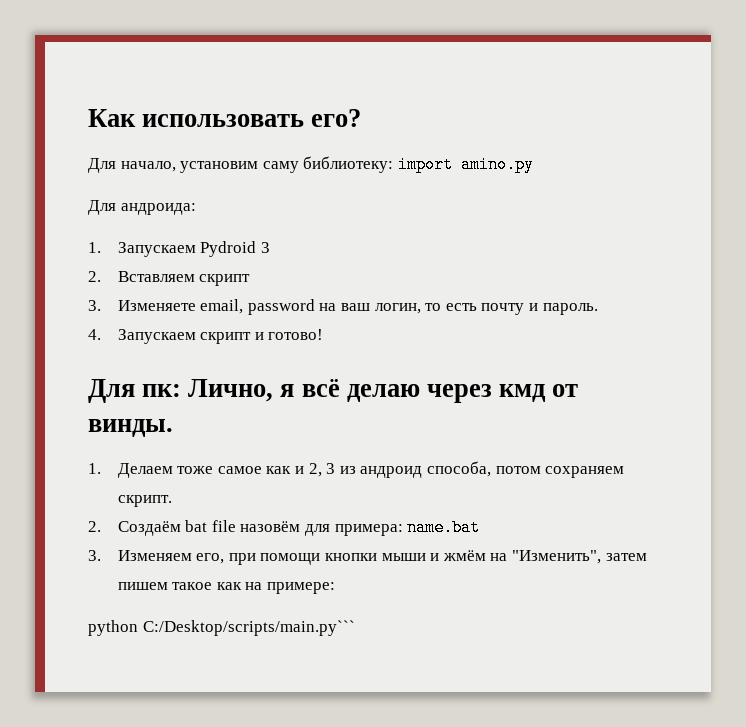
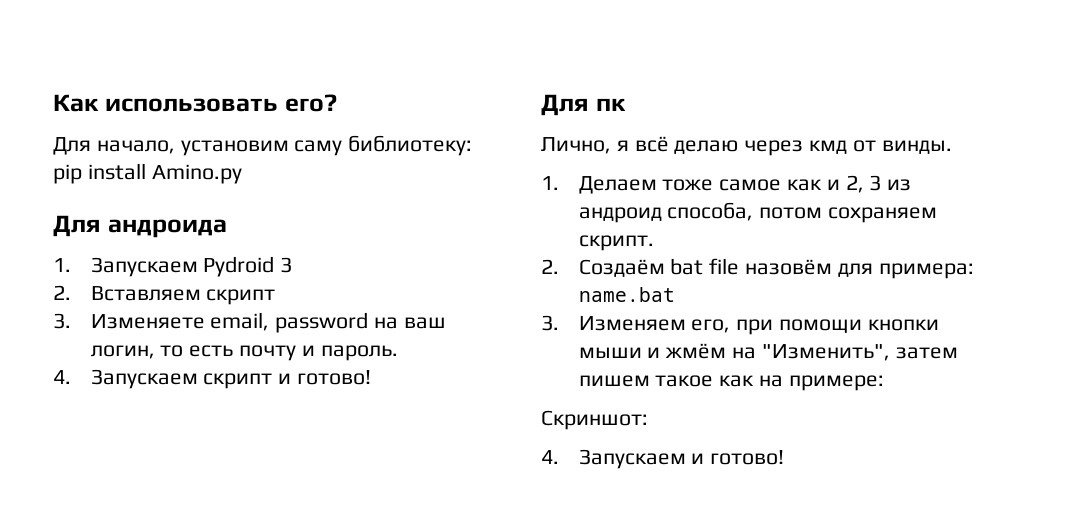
[397,156,534,173] [88,200,196,215] import amino.py // Для андроида: -> [53,163,242,184] [53,215,227,238] pip install Amino.py // Для андроида
[142,384,182,397] пк: -> [595,98,626,111] пк //
[88,620,355,636] python C:/Desktop/scripts/main.py``` -> [541,410,648,430] [541,449,785,469] Скриншот: // 4. Запускаем и готово!

